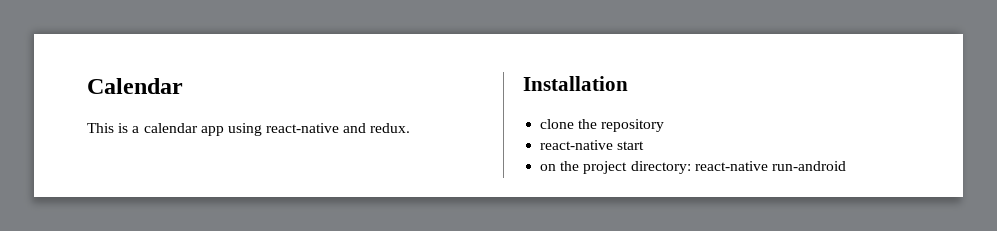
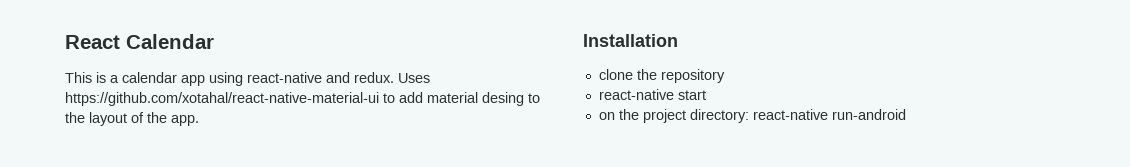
(87, 86) none -> [65,35,120,49] React
(411, 128) none -> [398,73,430,83] [65,92,540,106] [65,112,199,126] Uses https://github.com/xotahal/react-native-material-ui to add material desing to the layout of the app.

